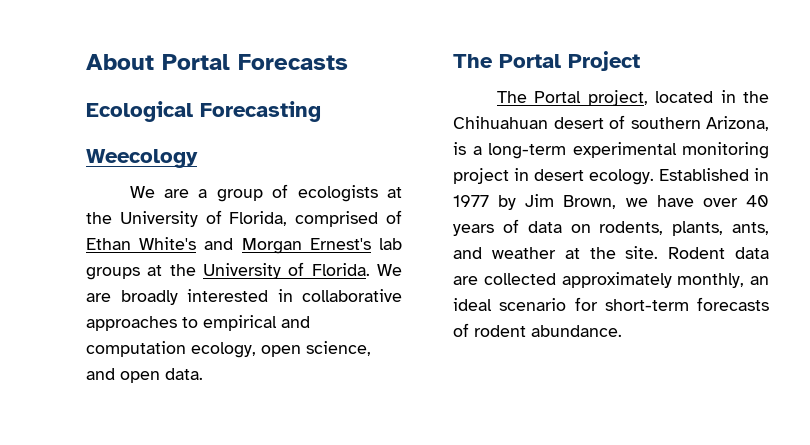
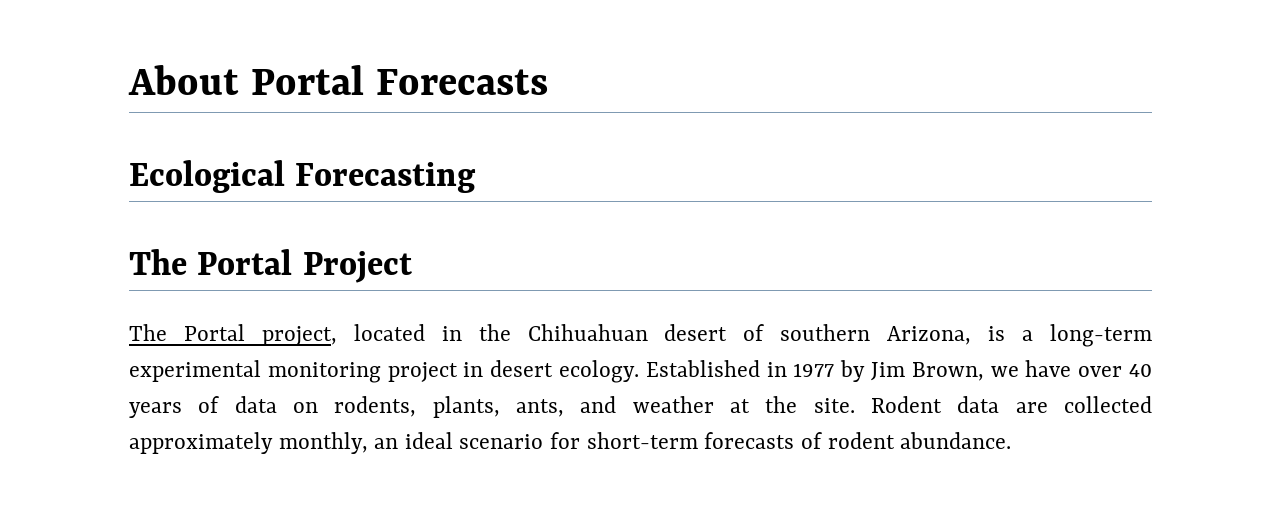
[86,149,198,168] [129,184,402,202] [86,210,403,227] [86,237,402,254] [86,262,402,280] [86,289,402,305] [86,315,310,331] [86,341,371,358] [86,368,203,383] // Weecology // We are a group of ecologists at the University of Florida, comprised of Ethan White's and Morgan Ernest's lab groups at the University of Florida. We are broadly interested in collaborative approaches to empirical and computation ecology, open science, and open data. -> (477, 177) none

